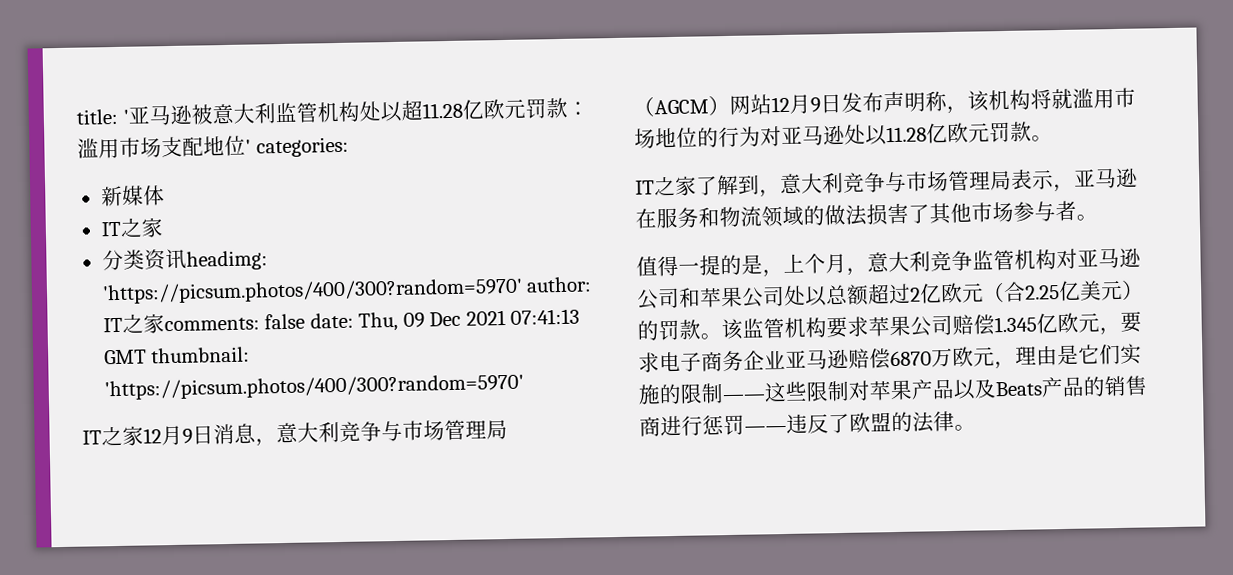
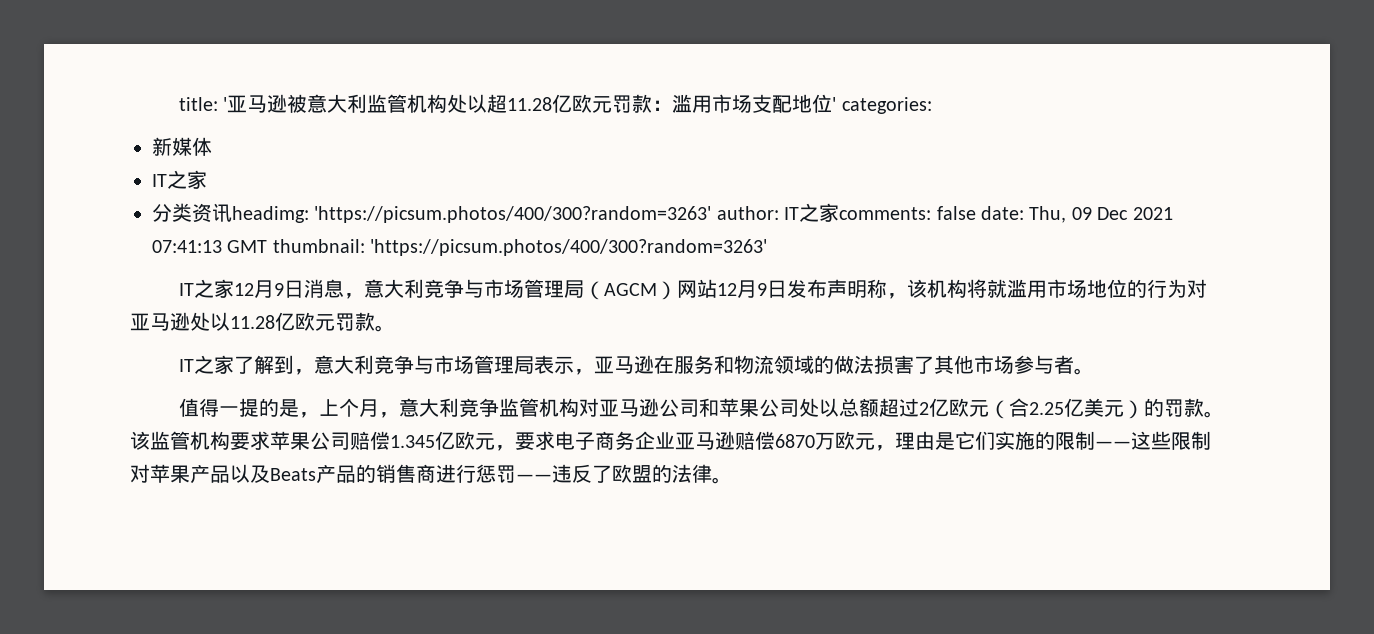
[101,277,523,305] 'https://picsum.photos/400/300?random=5970' -> [314,206,712,223] 'https://picsum.photos/400/300?random=3263'
[103,373,524,401] 'https://picsum.photos/400/300?random=5970' -> [370,239,768,256] 'https://picsum.photos/400/300?random=3263'

